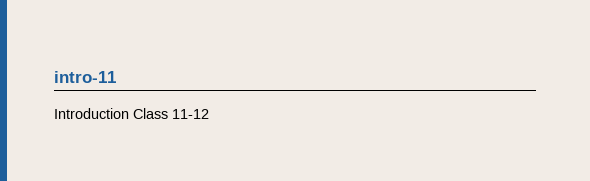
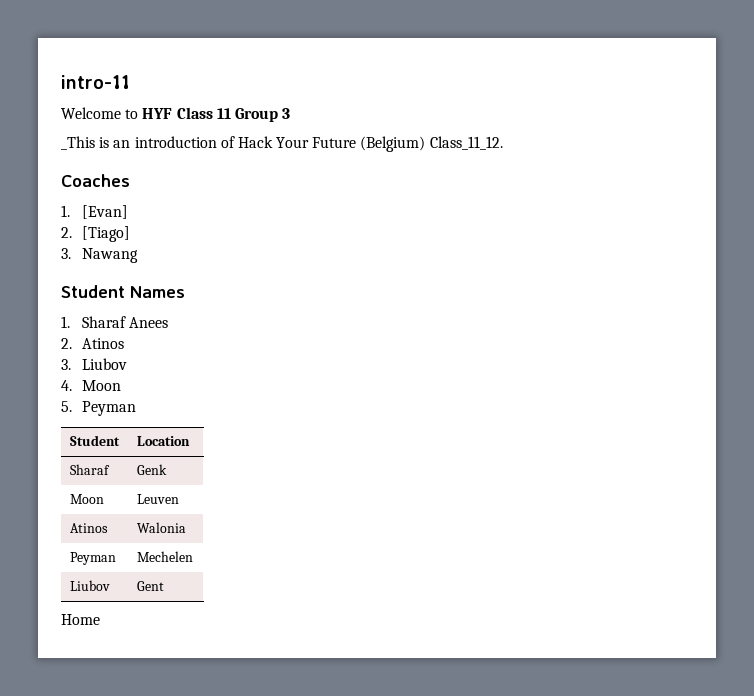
[54,108,209,119] Introduction Class 11-12 -> [61,107,291,122] [61,136,503,152] [61,174,130,187] [61,205,128,219] [61,226,130,242] [61,248,138,263] [61,285,185,298] [61,316,168,328] [61,338,124,349] [61,358,127,370] [61,380,121,391] [61,401,136,416] [69,435,120,446] [136,436,190,446] [69,464,110,475] [136,464,167,475] [69,494,104,504] [136,494,179,504] [69,523,108,533] [136,522,186,533] [69,552,116,565] [136,551,193,562] [69,580,110,591] [136,581,164,591] [61,614,100,625] Welcome to HYF Class 11 Group 3 // _This is an introduction of Hack Your Future (Belgium) Class_11_12. // Coaches // 1. [Evan] // 2. [Tiago] // 3. Nawang // Student Names // 1. Sharaf Anees // 2. Atinos // 3. Liubov // 4. Moon // 5. Peyman // Student | Location // Sharaf | Genk // Moon | Leuven // Atinos | Walonia // Peyman | Mechelen // Liubov | Gent // Home

